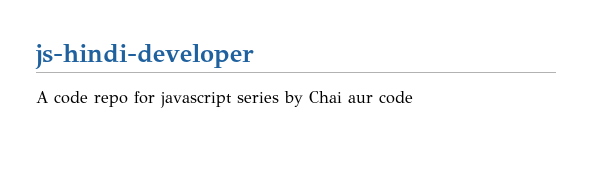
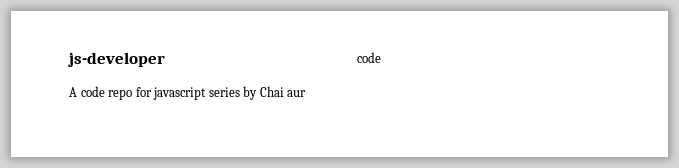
[35,44,254,69] js-hindi-developer -> [68,52,165,67] js-developer

